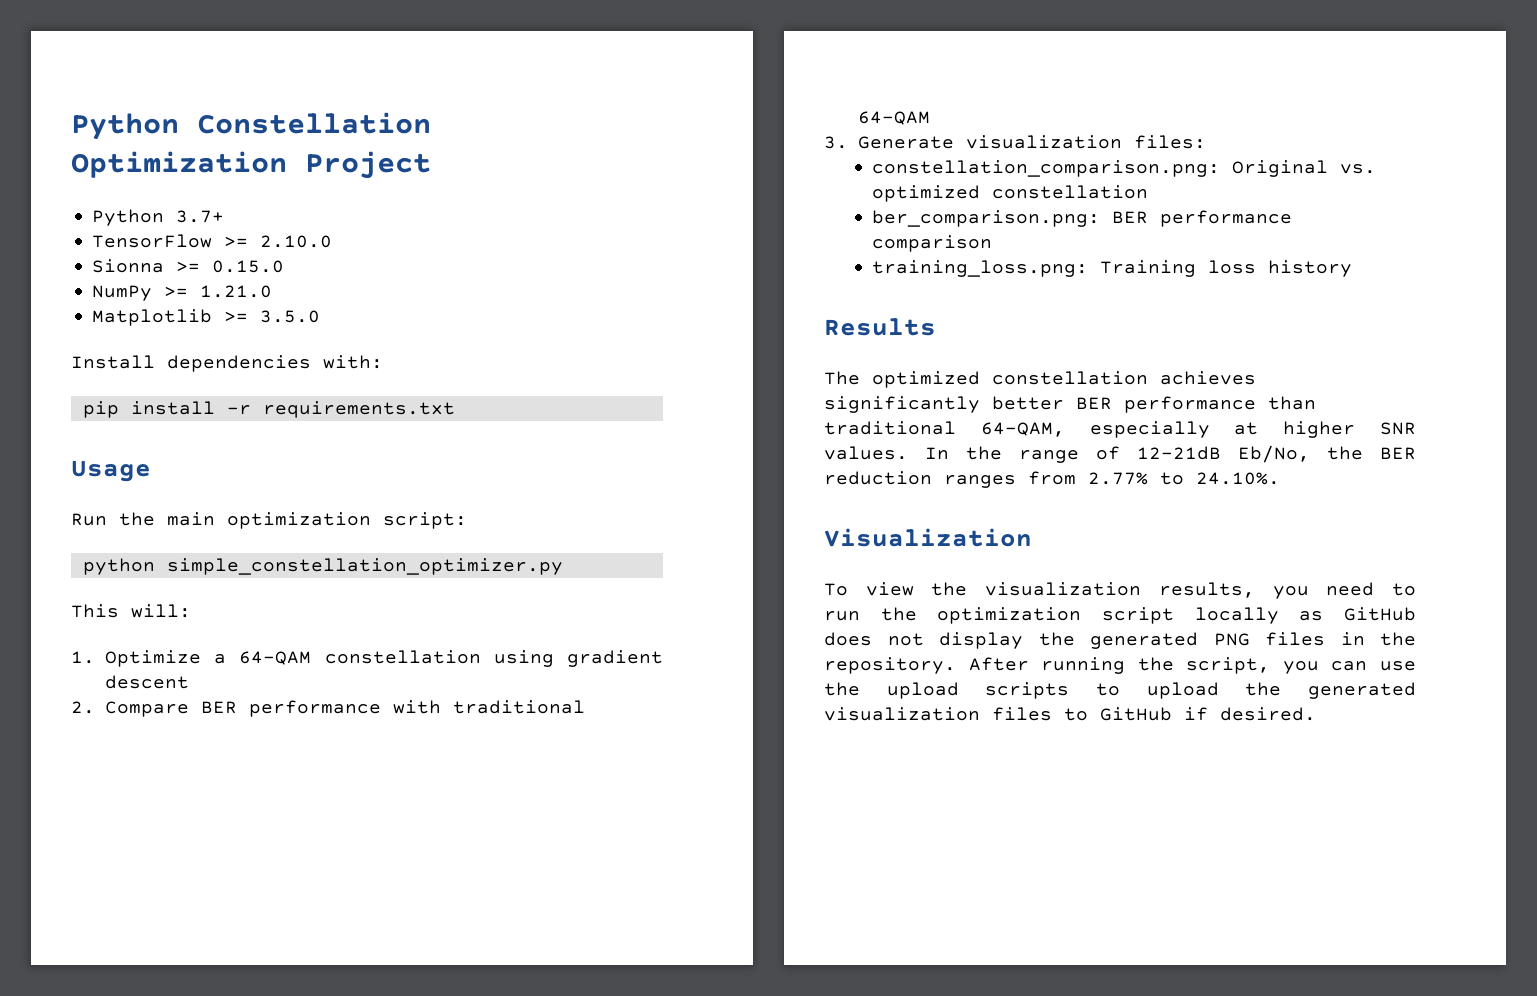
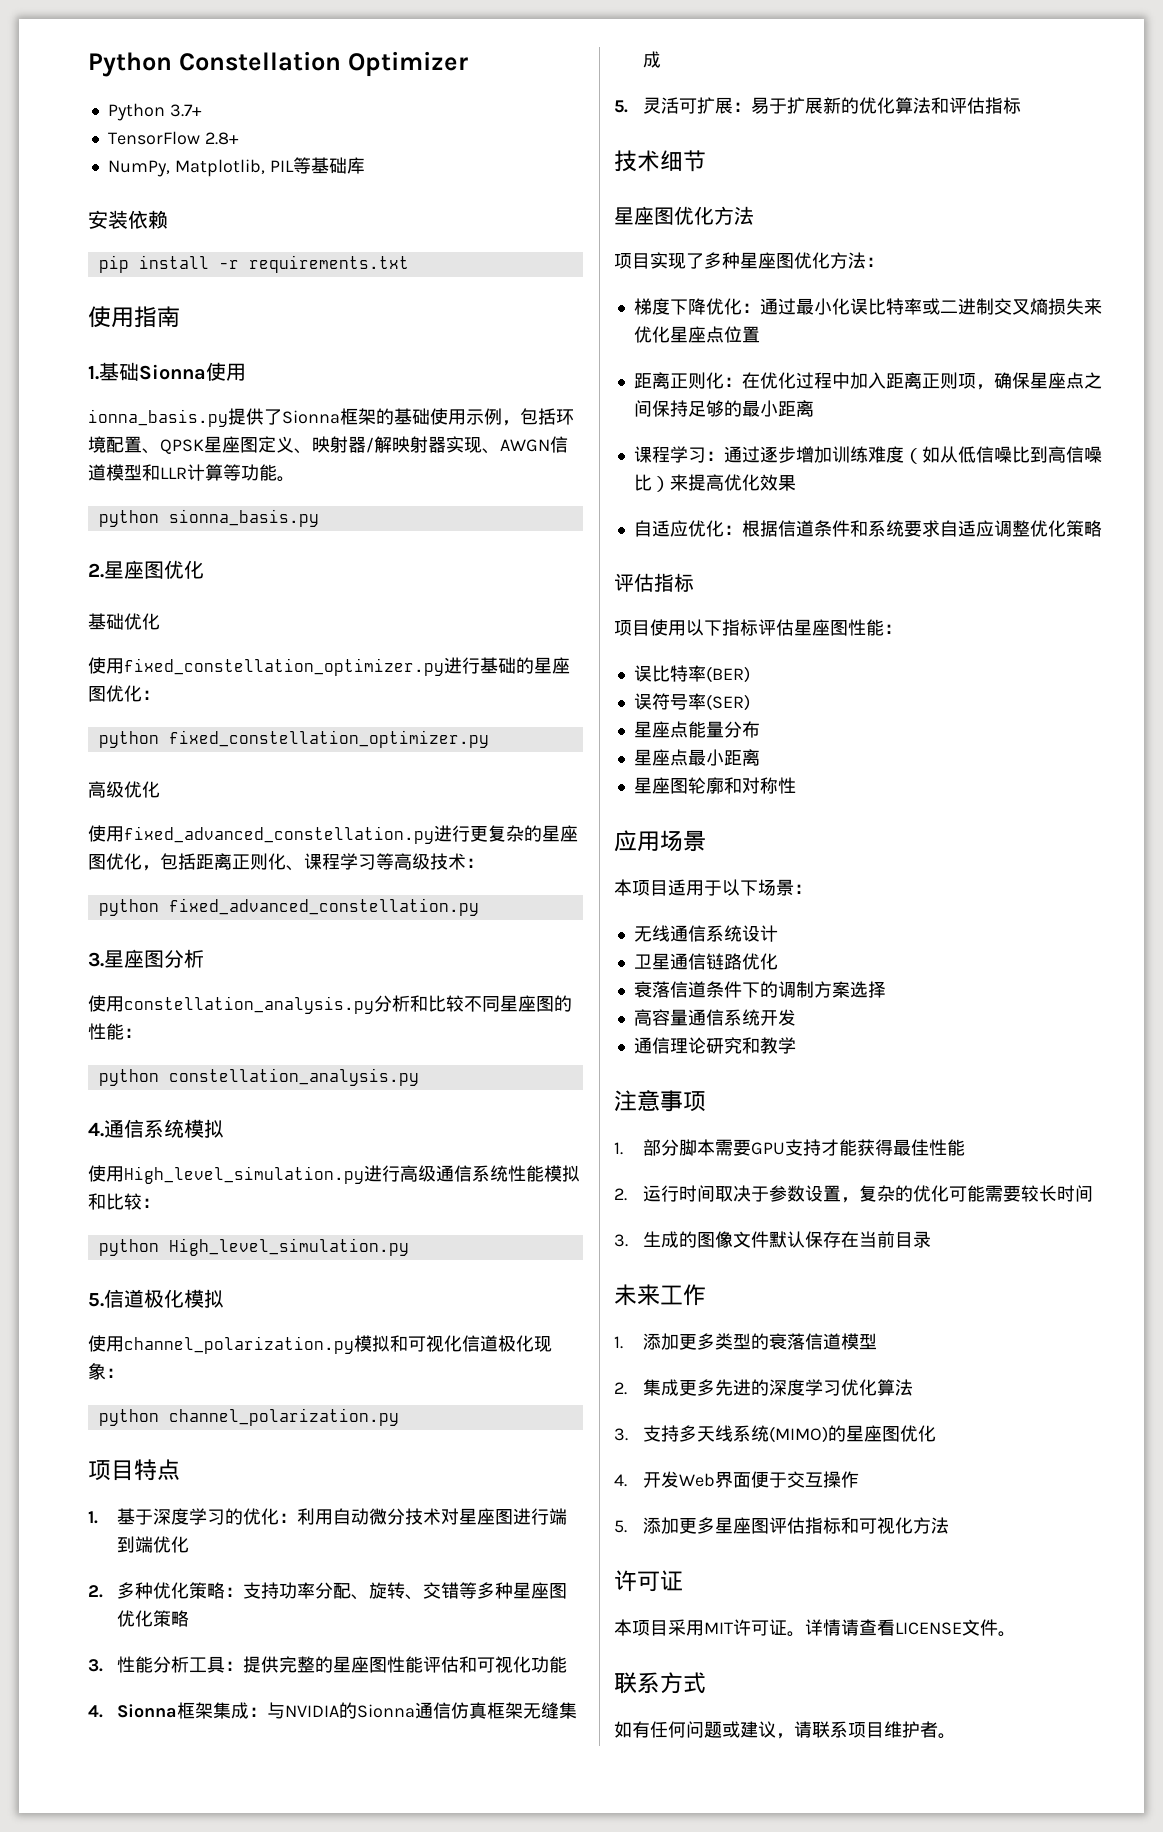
[71,151,431,179] Optimization Project -> [347,51,468,77] Optimizer
[224,235,333,248] [92,259,285,273] [92,285,273,301] [92,309,321,326] [71,355,383,372] [82,401,455,418] [71,460,151,482] [71,512,467,529] [82,558,563,575] [71,604,191,618] [71,650,663,667] [104,675,189,689] [71,700,585,717] [857,111,930,125] [824,135,1206,149] [872,160,1377,177] [872,185,1149,202] [872,210,1293,227] [872,235,993,252] [872,260,1353,277] [824,318,936,336] [824,371,1256,388] [824,396,1316,413] [824,421,1416,438] [824,445,1416,463] [824,471,1280,488] [824,528,1032,547] [824,582,1416,599] [824,607,1416,624] [824,632,1416,649] [824,657,1416,674] [824,682,1416,699] [824,707,1316,721] >= 2.10.0 // Sionna >= 0.15.0 // NumPy >= 1.21.0 // Matplotlib >= 3.5.0 // Install dependencies with: // pip install -r requirements.txt // Usage // Run the main optimization script: // python simple_constellation_optimizer.py // This will: // 1. Optimize a 64-QAM constellation using gradient descent // 2. Compare BER performance with traditional 64-QAM // 3. Generate visualization files: // constellation_comparison.png: Original vs. optimized constellation // ber_comparison.png: BER performance comparison // training_loss.png: Training loss history // Results // The optimized constellation achieves significantly better BER performance than traditional 64-QAM, especially at higher SNR values. In the range of 12-21dB Eb/No, the BER reduction ranges from 2.77% to 24.10%. // Visualization // To view the visualization results, you need to run the optimization script locally as GitHub does not display the generated PNG files in the repository. After running the script, you can use the upload scripts to upload the generated visualization files to GitHub if desired. -> [204,132,239,145] [107,157,365,177] [88,210,168,229] [98,255,409,273] [88,306,180,328] [88,362,246,381] [88,408,574,427] [88,436,568,455] [88,464,295,482] [98,509,319,527] [88,560,204,579] [88,613,160,630] [88,657,570,676] [88,685,160,702] [98,730,489,748] [88,781,160,798] [88,825,578,844] [88,853,484,871] [98,898,479,916] [88,949,204,968] [88,995,572,1014] [88,1023,142,1040] [98,1068,419,1086] [88,1119,224,1138] [88,1165,580,1184] [88,1193,160,1210] [98,1238,409,1256] [88,1289,224,1308] [88,1335,552,1354] [88,1363,124,1380] [98,1408,399,1426] [88,1459,180,1481] [88,1508,568,1525] [117,1536,190,1553] [88,1582,568,1600] [117,1610,190,1627] [88,1656,568,1673] [88,1702,578,1719] [643,51,662,68] [614,97,1022,114] [614,150,706,172] [614,206,754,225] [614,252,884,269] [633,298,1102,315] [633,326,760,343] [633,372,1102,390] [633,400,814,417] [633,446,1102,464] [633,474,796,492] [633,520,1102,537] [614,573,694,592] [614,619,902,636] [633,665,750,683] [633,693,750,711] [633,721,760,738] [633,749,760,766] [633,777,796,794] [614,830,706,852] [614,879,812,896] [633,925,778,942] [633,953,778,970] [633,981,886,998] [633,1009,796,1026] [633,1037,796,1054] [614,1090,706,1112] [614,1139,966,1156] [614,1185,1094,1203] [614,1231,932,1248] [614,1284,706,1306] [614,1333,878,1350] [614,1379,914,1396] [614,1425,937,1443] [614,1471,860,1488] [614,1517,950,1534] [614,1570,683,1592] [614,1619,1016,1637] [614,1672,706,1694] [614,1721,956,1739] 2.8+ // NumPy, Matplotlib, PIL等基础库 // 安装依赖 // pip install -r requirements.txt // 使用指南 // 1.基础Sionna使用 // ionna_basis.py提供了Sionna框架的基础使用示例，包括环境配置、QPSK星座图定义、映射器/解映射器实现、AWGN信道模型和LLR计算等功能。 // python sionna_basis.py // 2.星座图优化 // 基础优化 // 使用fixed_constellation_optimizer.py进行基础的星座图优化： // python fixed_constellation_optimizer.py // 高级优化 // 使用fixed_advanced_constellation.py进行更复杂的星座图优化，包括距离正则化、课程学习等高级技术： // python fixed_advanced_constellation.py // 3.星座图分析 // 使用constellation_analysis.py分析和比较不同星座图的性能： // python constellation_analysis.py // 4.通信系统模拟 // 使用High_level_simulation.py进行高级通信系统性能模拟和比较： // python High_level_simulation.py // 5.信道极化模拟 // 使用channel_polarization.py模拟和可视化信道极化现象： // python channel_polarization.py // 项目特点 // 1.基于深度学习的优化：利用自动微分技术对星座图进行端到端优化 // 2.多种优化策略：支持功率分配、旋转、交错等多种星座图优化策略 // 3.性能分析工具：提供完整的星座图性能评估和可视化功能 // 4. Sionna框架集成：与NVIDIA的Sionna通信仿真框架无缝集成 // 5.灵活可扩展：易于扩展新的优化算法和评估指标 // 技术细节 // 星座图优化方法 // 项目实现了多种星座图优化方法： // 梯度下降优化：通过最小化误比特率或二进制交叉熵损失来优化星座点位置 // 距离正则化：在优化过程中加入距离正则项，确保星座点之间保持足够的最小距离 // 课程学习：通过逐步增加训练难度（如从低信噪比到高信噪比）来提高优化效果 // 自适应优化：根据信道条件和系统要求自适应调整优化策略 // 评估指标 // 项目使用以下指标评估星座图性能： // 误比特率(BER) // 误符号率(SER) // 星座点能量分布 // 星座点最小距离 // 星座图轮廓和对称性 // 应用场景 // 本项目适用于以下场景： // 无线通信系统设计 // 卫星通信链路优化 // 衰落信道条件下的调制方案选择 // 高容量通信系统开发 // 通信理论研究和教学 // 注意事项 // 1.部分脚本需要GPU支持才能获得最佳性能 // 2.运行时间取决于参数设置，复杂的优化可能需要较长时间 // 3.生成的图像文件默认保存在当前目录 // 未来工作 // 1.添加更多类型的衰落信道模型 // 2.集成更多先进的深度学习优化算法 // 3.支持多天线系统(MIMO)的星座图优化 // 4.开发Web界面便于交互操作 // 5.添加更多星座图评估指标和可视化方法 // 许可证 // 本项目采用MIT许可证。详情请查看LICENSE文件。 // 联系方式 // 如有任何问题或建议，请联系项目维护者。

